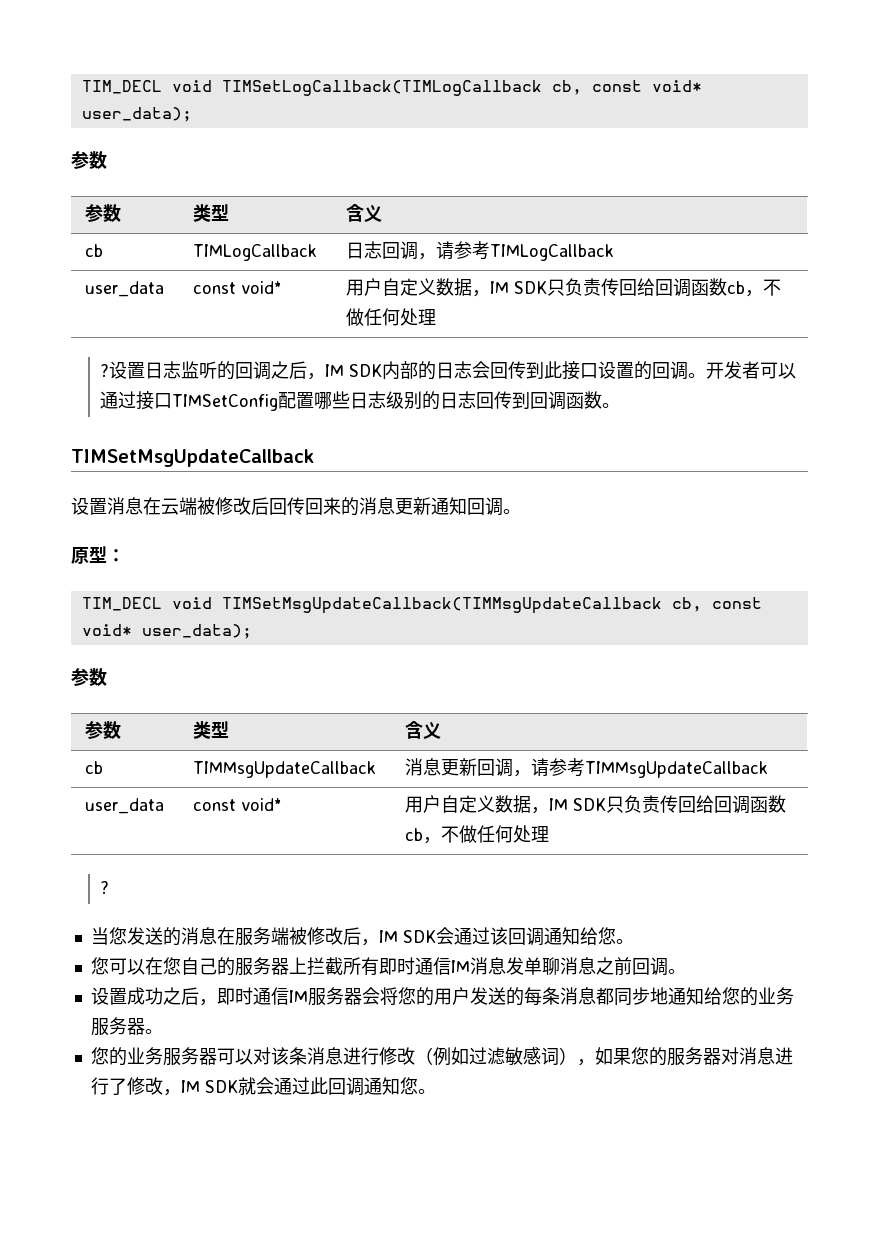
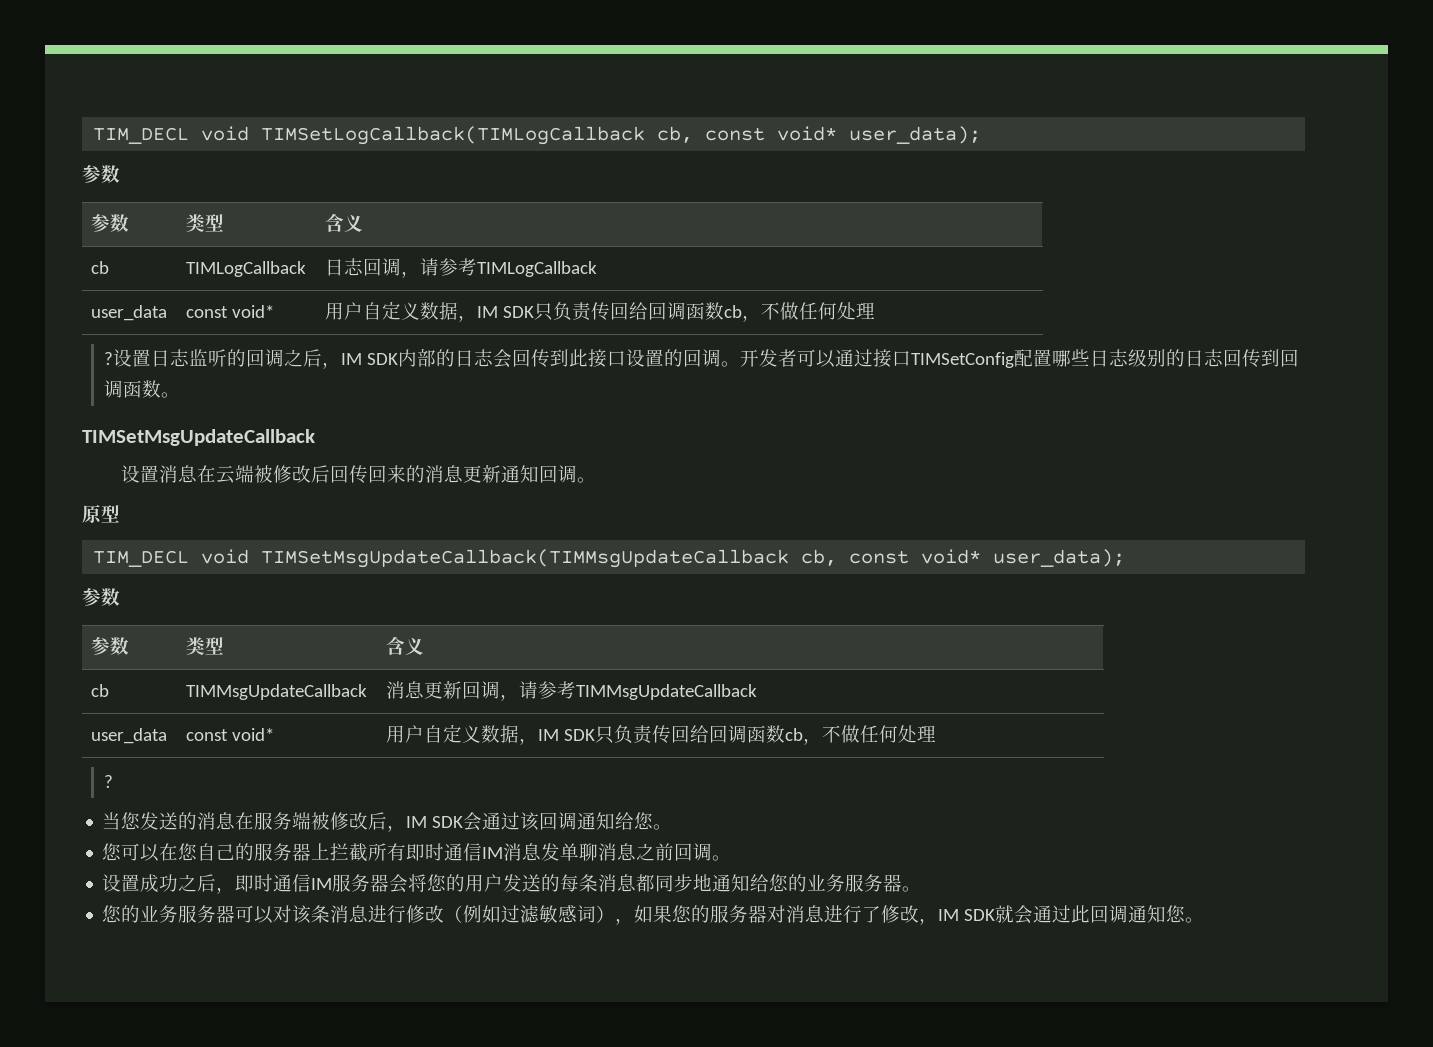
[107,549,125,562] ： -> (120, 514) none

